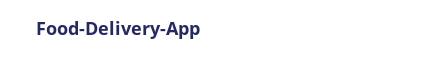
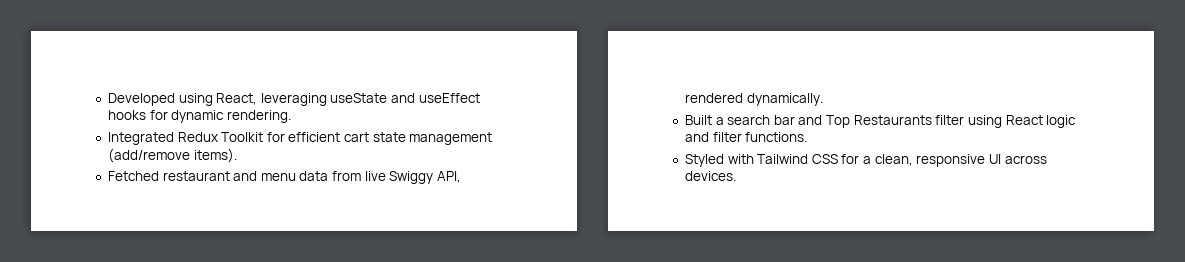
[36,21,200,39] Food-Delivery-App -> [107,93,480,106] [107,110,291,123] [107,132,493,145] [107,148,237,163] [107,171,462,184] [684,93,823,106] [684,115,1077,128] [684,132,808,142] [684,154,1047,167] [684,171,736,181] Developed using React, leveraging useState and useEffect hooks for dynamic rendering. // Integrated Redux Toolkit for efficient cart state management (add/remove items). // Fetched restaurant and menu data from live Swiggy API, rendered dynamically. // Built a search bar and Top Restaurants filter using React logic and filter functions. // Styled with Tailwind CSS for a clean, responsive UI across devices.

